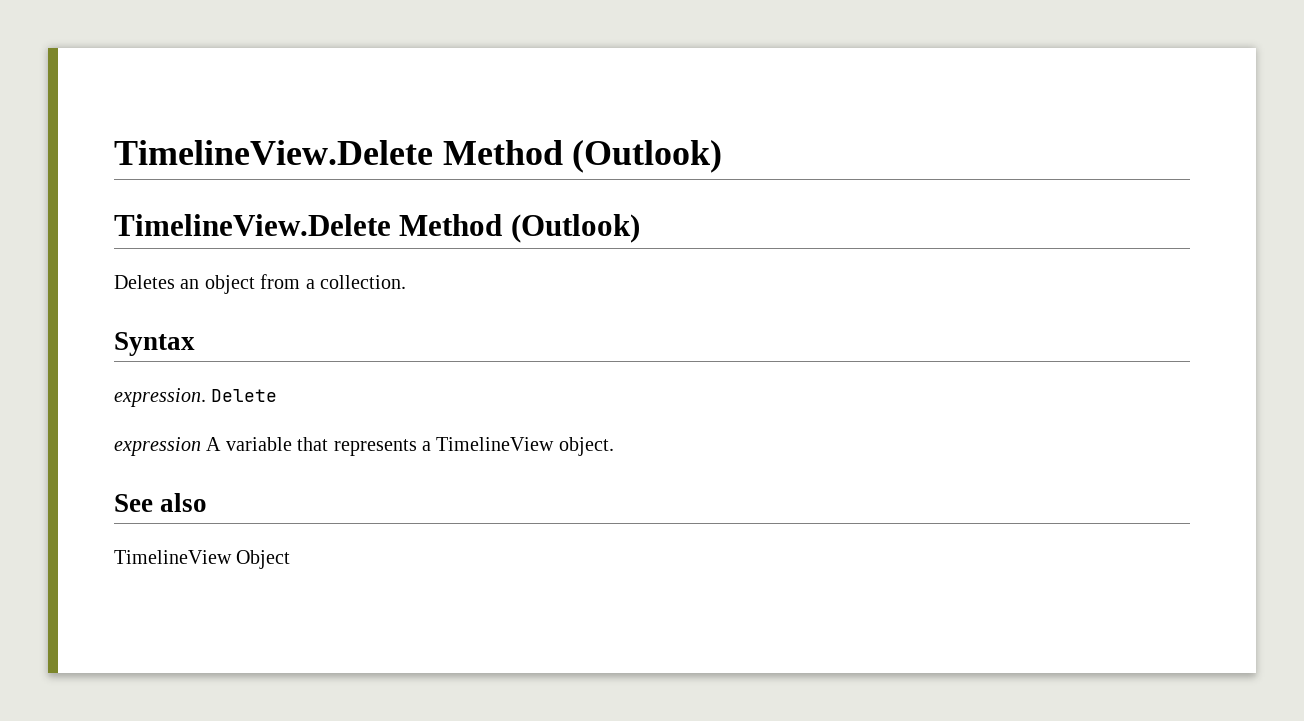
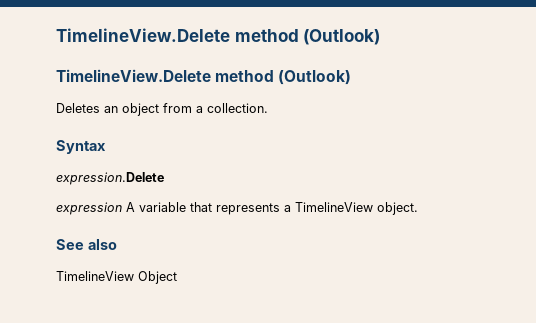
[114,140,563,165] TimelineView.Delete Method -> [56,28,299,42] TimelineView.Delete method
[399,214,503,236] Method -> [215,70,275,82] method
[114,388,278,407] expression. Delete -> [56,172,164,185] expression.Delete

